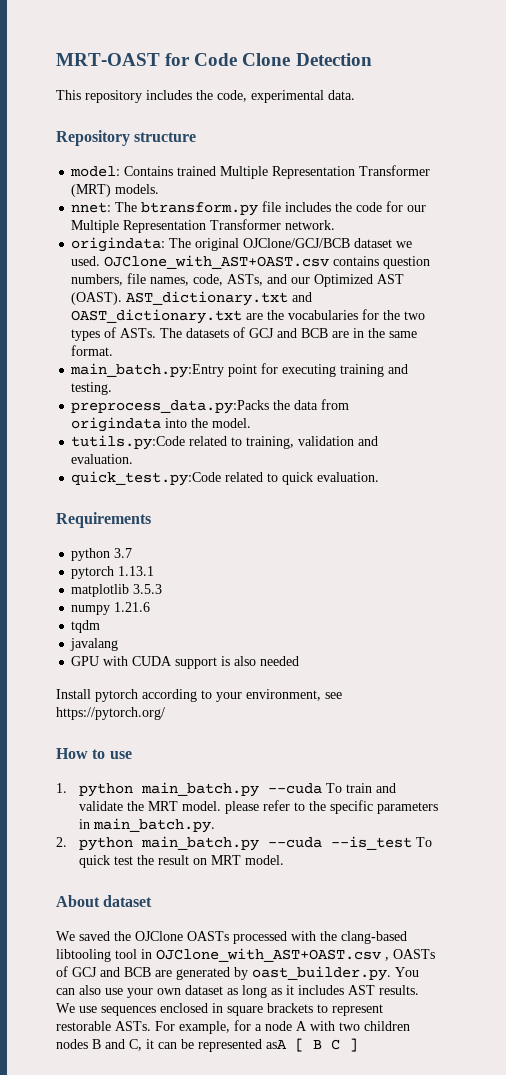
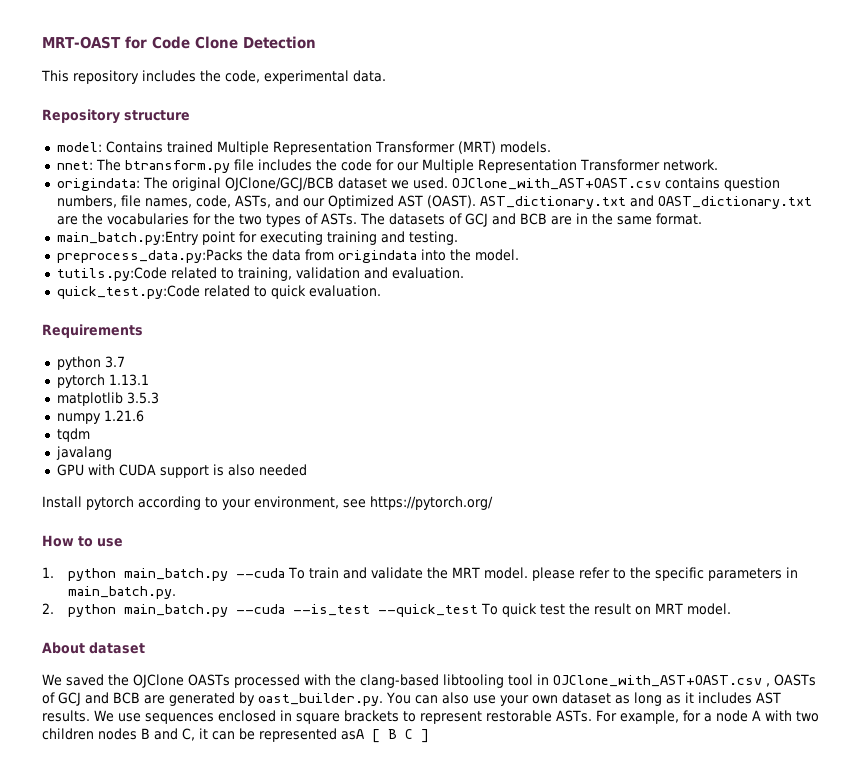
(412, 843) none -> [378,604,479,617] --quick_test

